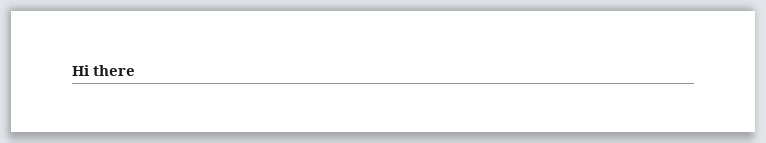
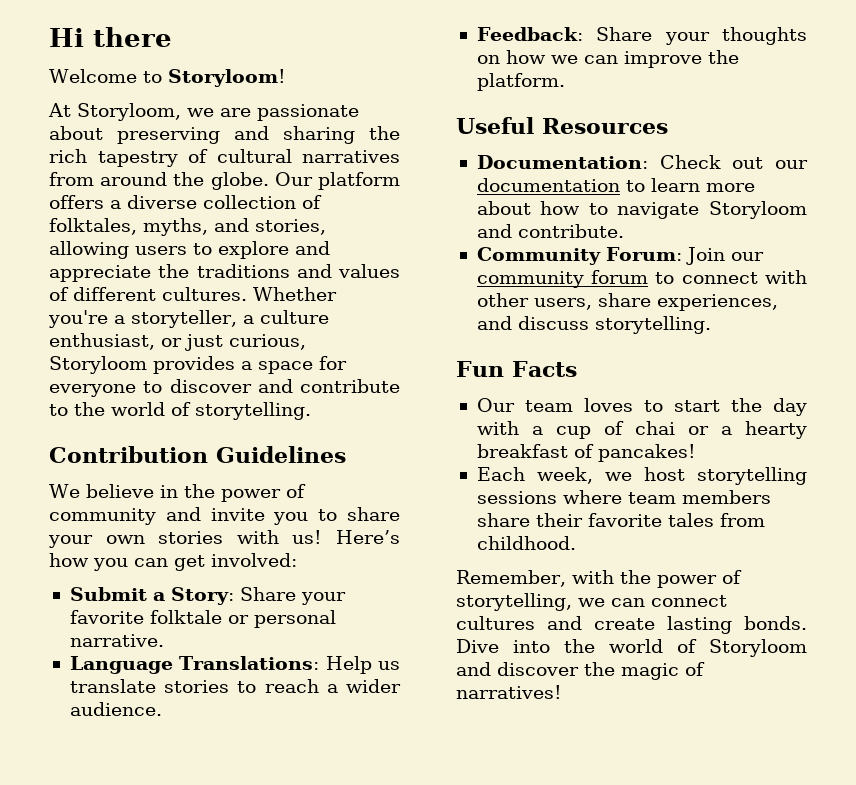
(136, 70) none -> [49,69,286,87] [48,103,359,121] [49,126,400,144] [49,149,400,167] [49,172,400,190] [49,195,322,209] [49,218,326,236] [49,241,330,259] [49,264,400,282] [49,287,337,301] [48,310,329,328] [49,333,306,351] [49,356,347,374] [49,379,400,397] [49,402,311,420] [49,446,346,463] [49,484,306,502] [49,507,401,525] [48,530,400,548] [49,553,297,571] [69,587,346,605] [69,610,336,628] [69,634,164,647] [69,656,400,674] [69,679,402,693] [69,702,162,716] [476,27,807,45] [476,50,739,68] [476,73,565,91] [456,117,668,134] [476,155,808,169] [476,178,755,192] [476,201,807,219] [476,224,624,238] [476,247,764,265] [476,270,807,288] [476,293,778,311] [476,316,711,334] [456,361,577,377] [476,398,807,416] [476,421,807,439] [476,444,696,462] [476,467,807,485] [476,490,771,504] [476,513,765,527] [476,536,576,550] [456,570,742,588] [456,593,727,611] [456,616,807,634] [456,639,807,657] [456,662,705,680] [456,685,562,699] // Welcome to Storyloom! // At Storyloom, we are passionate about preserving and sharing the rich tapestry of cultural narratives from around the globe. Our platform offers a diverse collection of folktales, myths, and stories, allowing users to explore and appreciate the traditions and values of different cultures. Whether you're a storyteller, a culture enthusiast, or just curious, Storyloom provides a space for everyone to discover and contribute to the world of storytelling. // Contribution Guidelines // We believe in the power of community and invite you to share your own stories with us! Here’s how you can get involved: // Submit a Story: Share your favorite folktale or personal narrative. // Language Translations: Help us translate stories to reach a wider audience. // Feedback: Share your thoughts on how we can improve the platform. // Useful Resources // Documentation: Check out our documentation to learn more about how to navigate Storyloom and contribute. // Community Forum: Join our community forum to connect with other users, share experiences, and discuss storytelling. // Fun Facts // Our team loves to start the day with a cup of chai or a hearty breakfast of pancakes! // Each week, we host storytelling sessions where team members share their favorite tales from childhood. // Remember, with the power of storytelling, we can connect cultures and create lasting bonds. Dive into the world of Storyloom and discover the magic of narratives!

